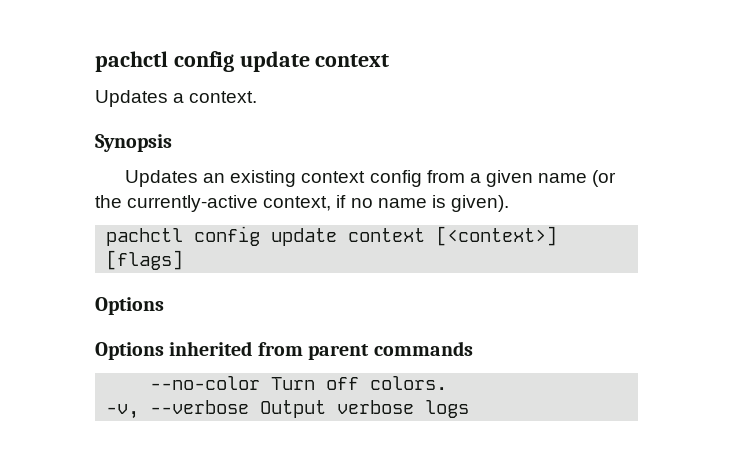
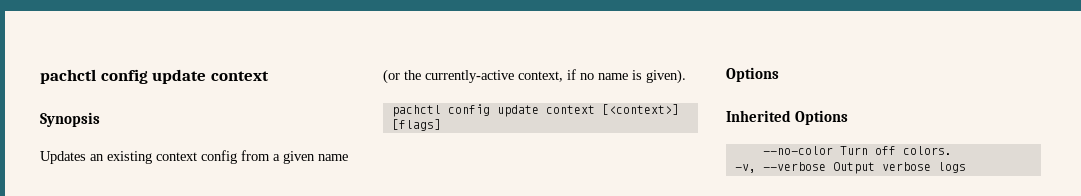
[95,51,390,72] [95,90,258,107] pachctl config update context // Updates a context. -> [40,69,269,84] pachctl config update context
[95,341,473,360] Options inherited from parent commands -> [726,110,848,125] Inherited Options

